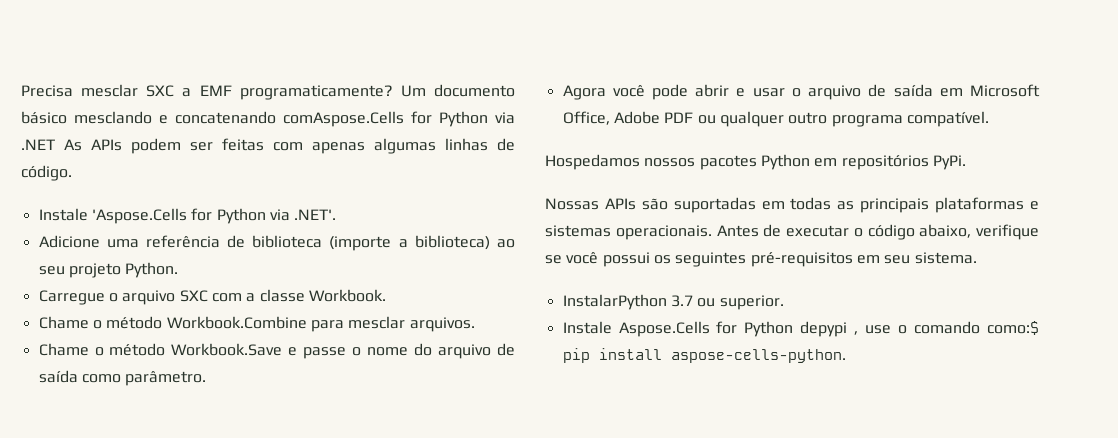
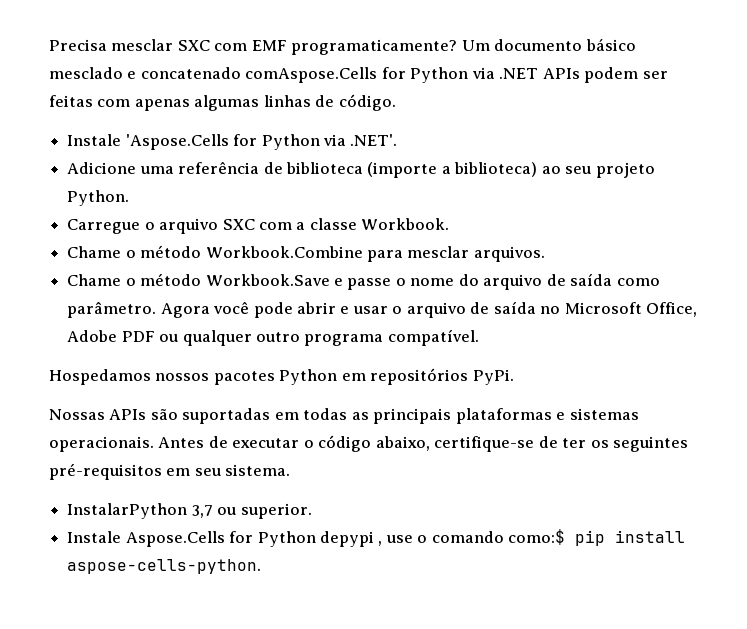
[182,88,192,97] a -> [214,43,248,51] com
[74,111,276,124] mesclando e concatenando -> [49,67,241,79] mesclado e concatenado
[64,139,82,151] As -> (539, 73) none
(207, 378) // -> (157, 309) none
[939,88,963,97] em -> [540,306,561,314] no
[976,224,1039,240] [545,252,650,267] verifique se você possui -> [434,436,587,452] certifique-se de ter
[670,295,693,307] 3.7 -> [191,505,213,518] 3,7

